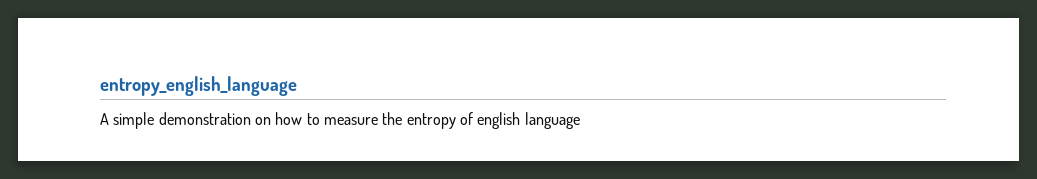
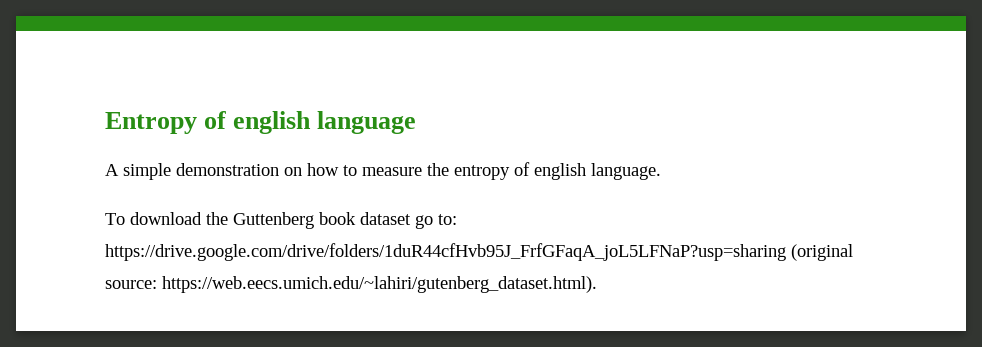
[100,76,297,96] entropy_english_language -> [105,111,417,134] Entropy of english language
[524,112,580,129] language -> [591,163,661,180] [105,212,457,229] [105,243,853,261] [105,276,597,293] language. // To download the Guttenberg book dataset go to: https://drive.google.com/drive/folders/1duR44cfHvb95J_FrfGFaqA_joL5LFNaP?usp=sharing (original source: https://web.eecs.umich.edu/~lahiri/gutenberg_dataset.html).

